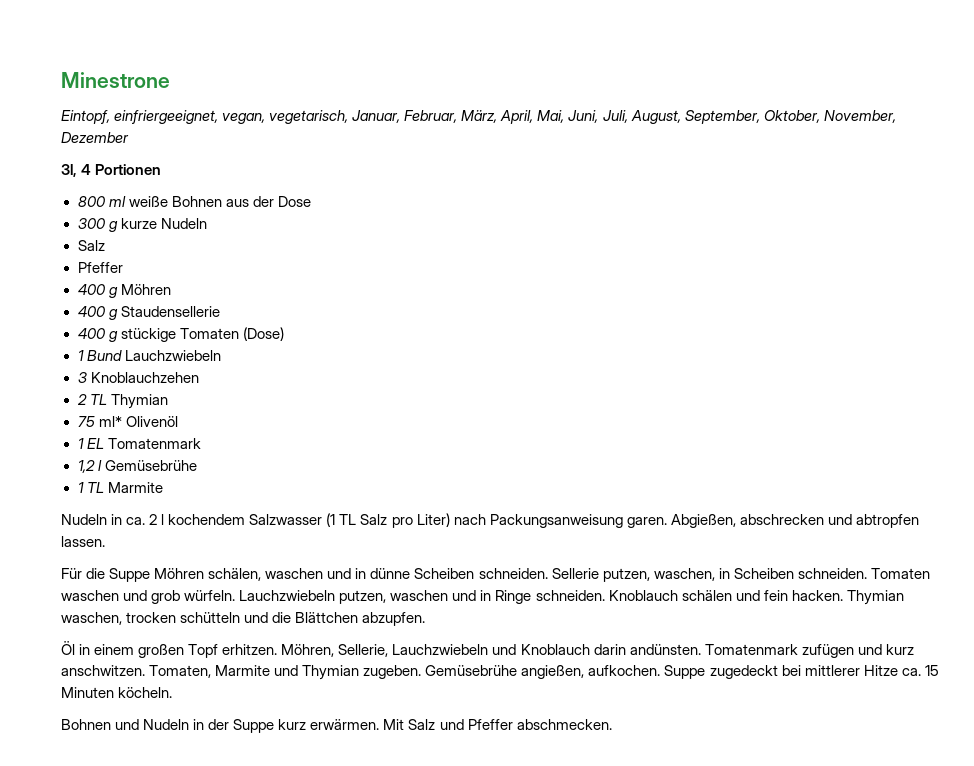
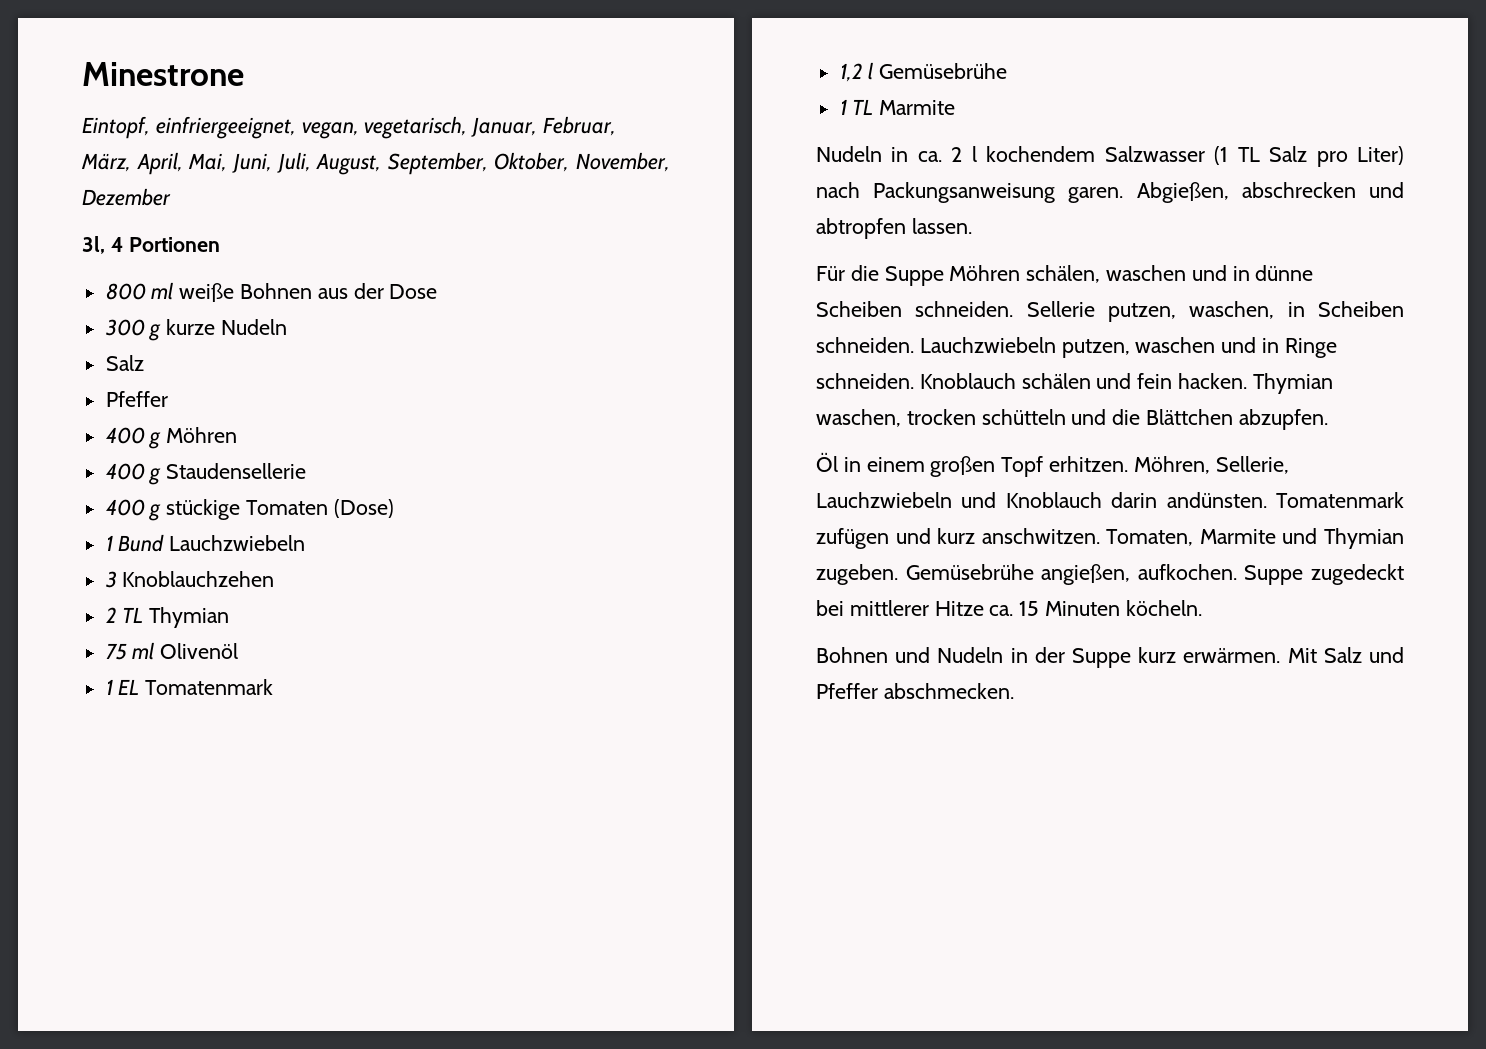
[98,416,122,427] ml* -> [132,642,155,660] ml
[870,568,930,579] [61,590,236,604] Tomaten waschen und grob würfeln. -> (914, 345) none

